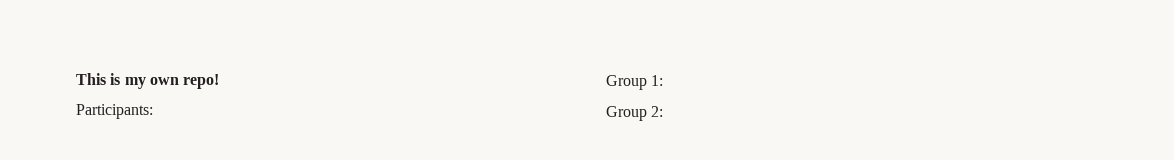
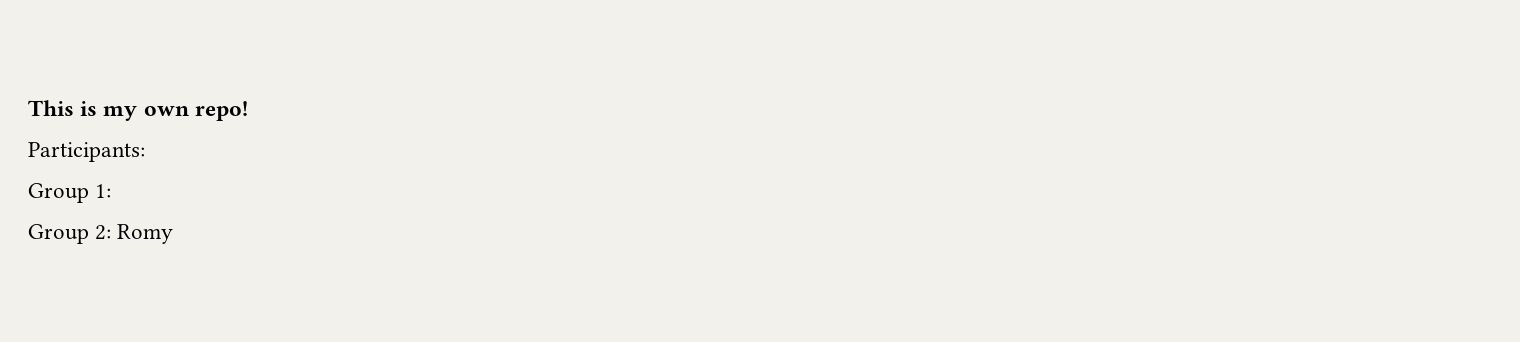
(664, 111) none -> [117,224,174,244] Romy

